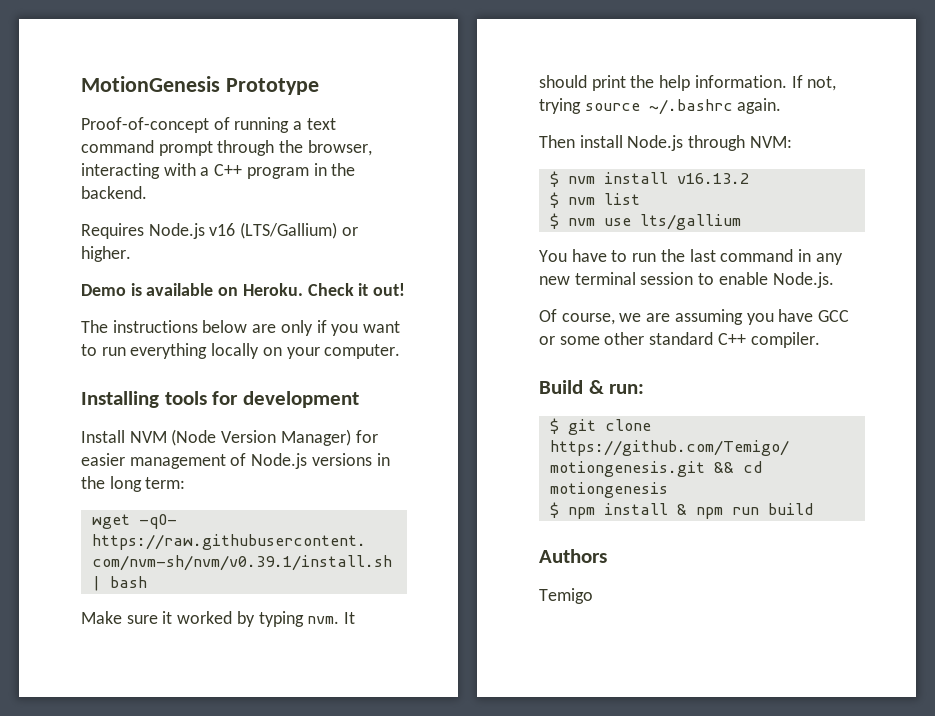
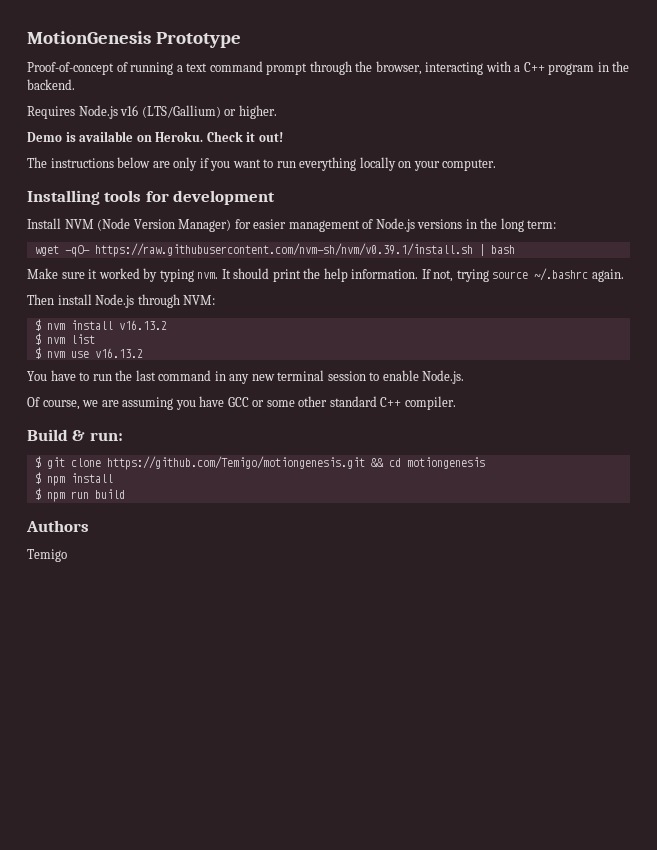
[639,214,741,230] lts/gallium -> [94,348,143,358] v16.13.2
[676,504,687,515] & -> [34,488,41,500] // $

